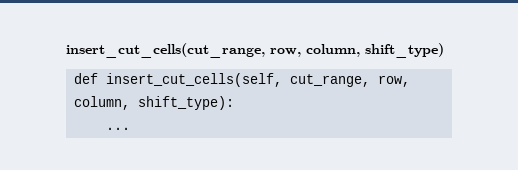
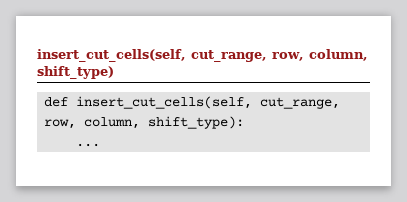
[66,43,265,58] insert_cut_cells(cut_range, -> [37,49,267,62] insert_cut_cells(self, cut_range,

